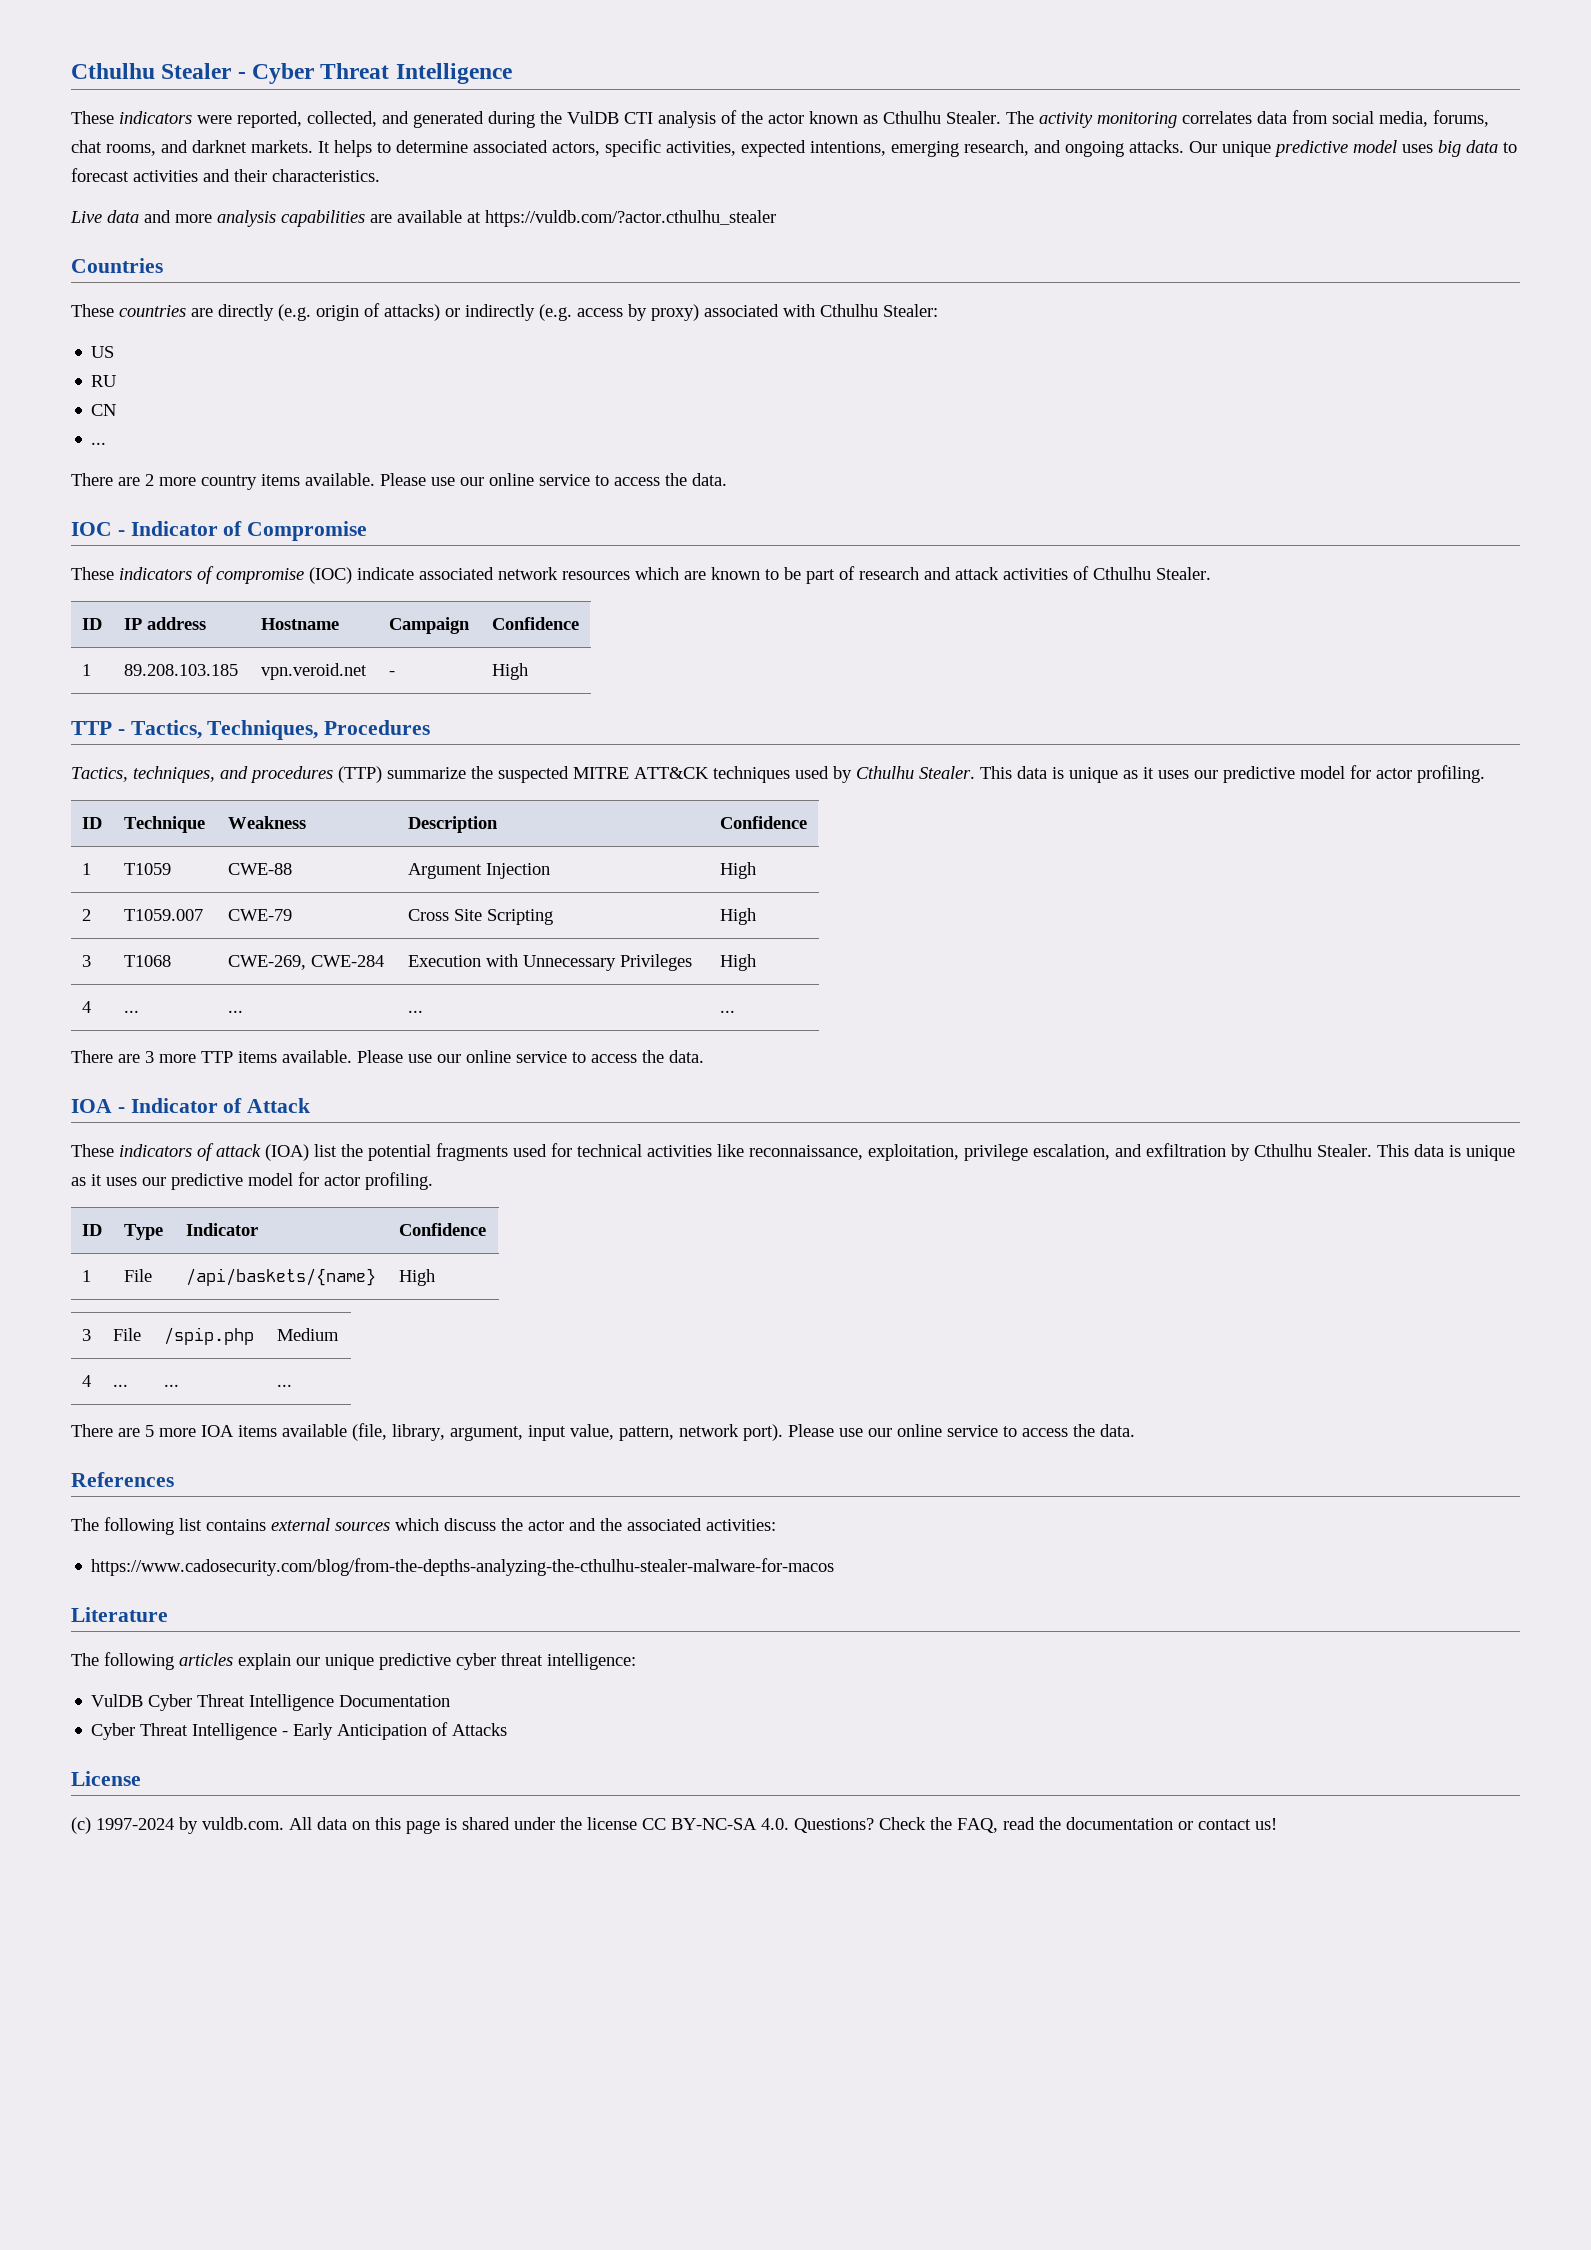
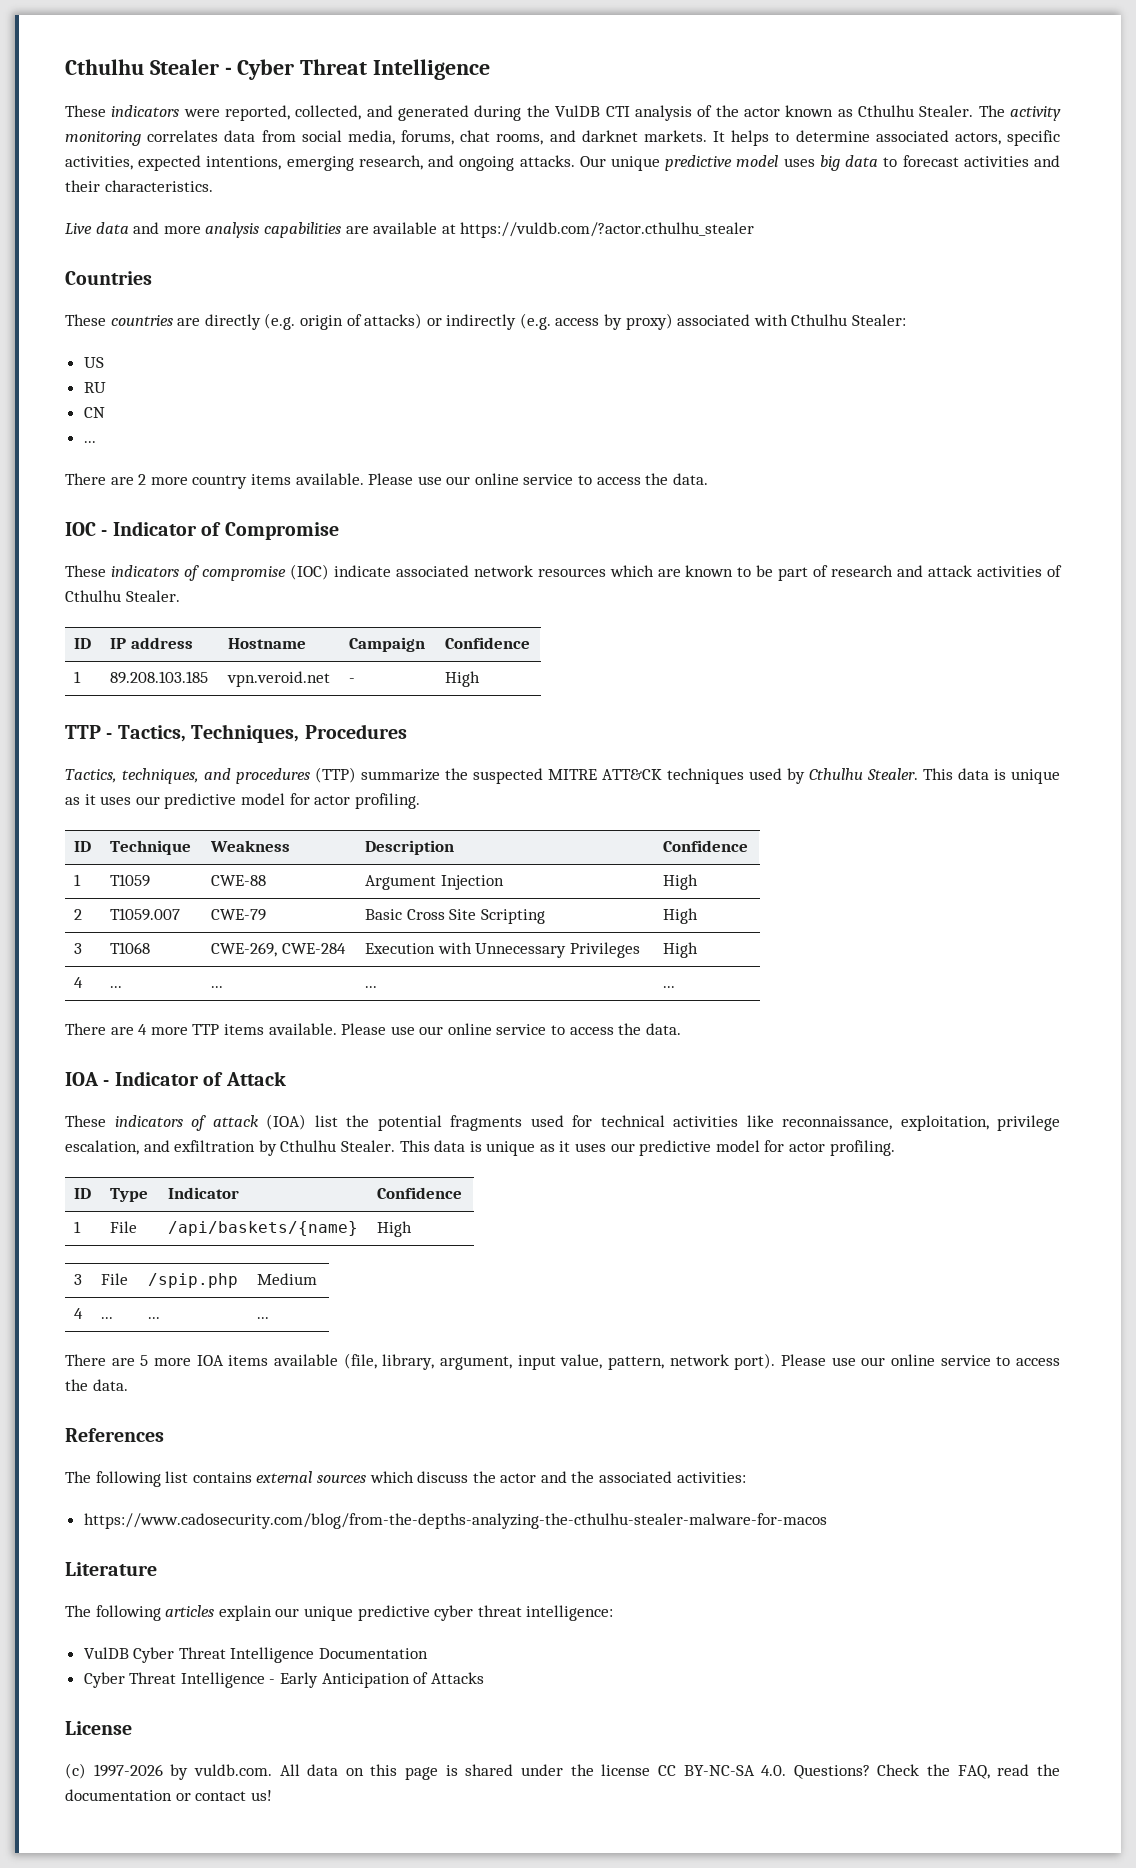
(292, 915) none -> [365,909,403,920] Basic
[145,1051,154,1063] 3 -> [138,1024,148,1035] 4
[96,1818,174,1830] 1997-2024 -> [93,1764,163,1777] 1997-2026

